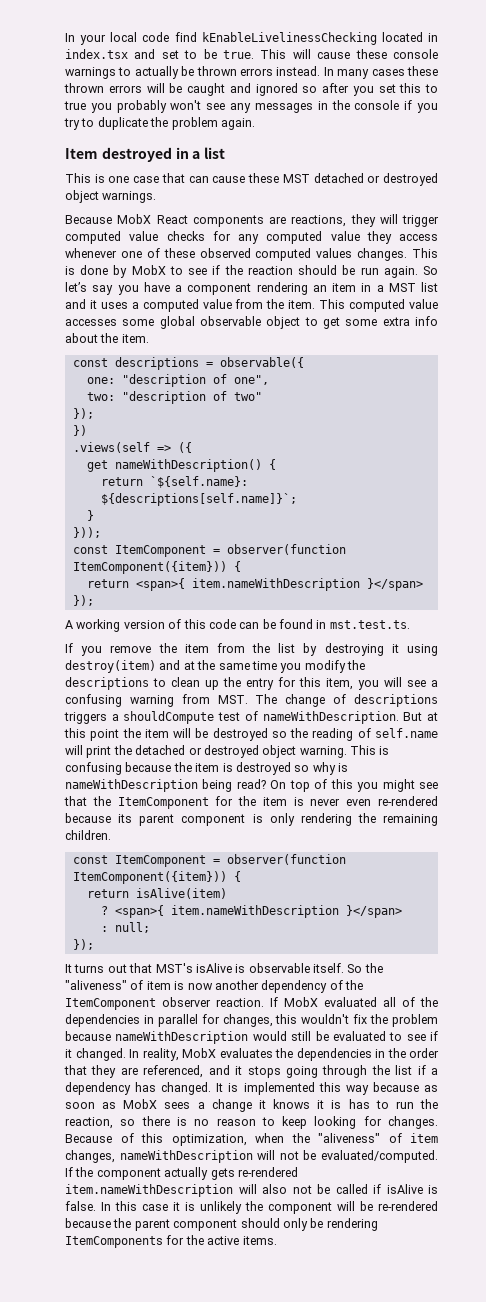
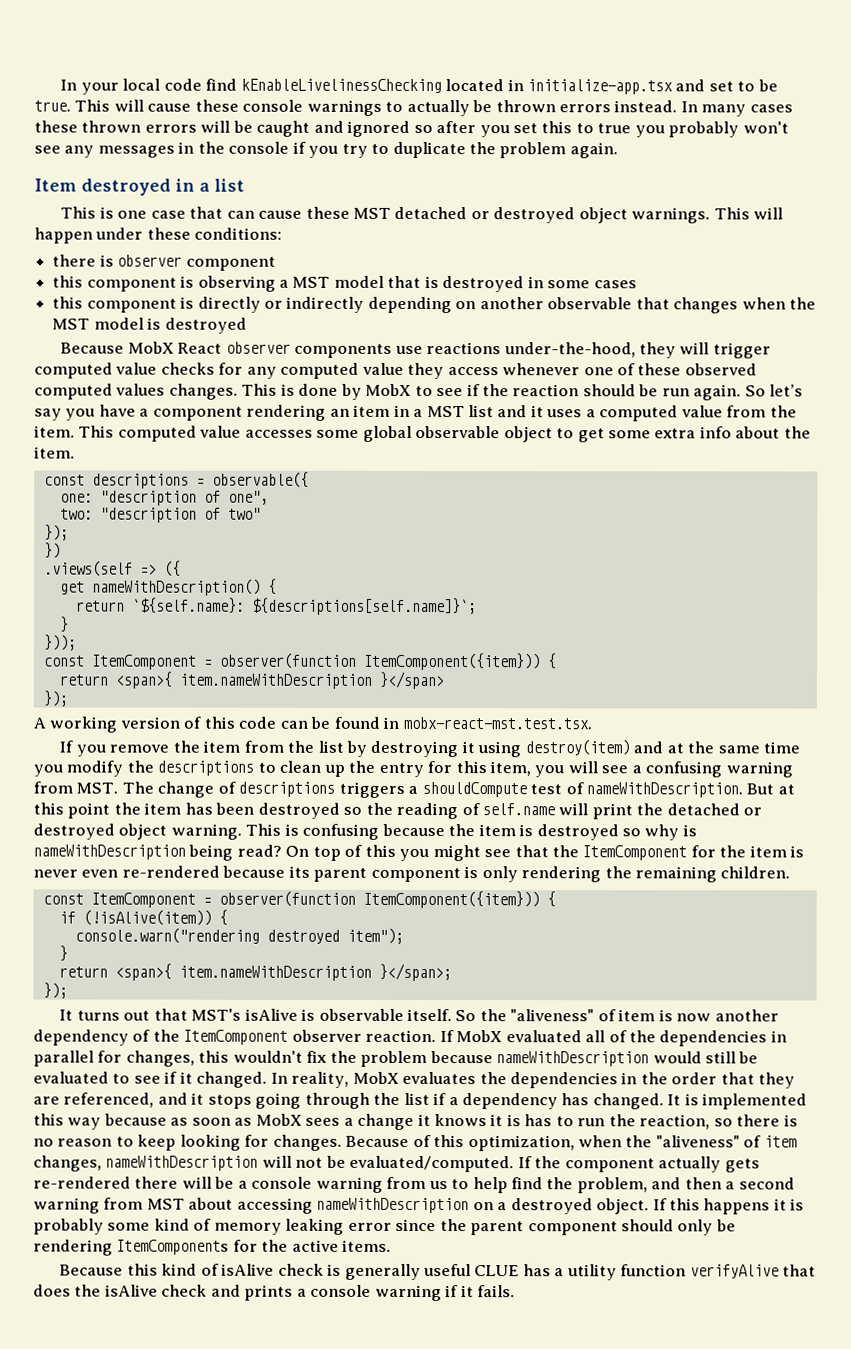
[65,49,128,59] index.tsx -> [526,79,673,95] initialize-app.tsx
[65,214,347,227] // Because MobX React components are reactions, -> [713,207,784,220] [34,227,283,244] [52,254,276,271] [52,275,637,293] [52,296,817,314] [52,317,247,334] [60,341,636,358] This will happen under these conditions: // there is observer component // this component is observing a MST model that is destroyed in some cases // this component is directly or indirectly depending on another observable that changes when the MST model is destroyed // Because MobX React observer components use reactions under-the-hood,
[329,620,410,629] mst.test.ts. -> [402,716,592,730] mobx-react-mst.test.tsx.
[173,728,209,738] will be -> [184,802,255,815] has been
[86,888,227,899] [100,905,402,918] [100,922,150,933] return isAlive(item) // ? <span>{ item.nameWithDescription }</span> // : null; -> [58,909,228,926] [74,927,404,944] [58,945,68,962] [58,963,452,982] if (!isAlive(item)) { // console.warn("rendering destroyed item"); // } // return <span>{ item.nameWithDescription }</span>;
[65,1184,438,1197] [65,1201,438,1214] [65,1218,111,1228] item.nameWithDescription will also not be called if isAlive is false. In this case it is unlikely the component will be re-rendered because -> [134,1176,795,1194] [33,1197,805,1215] [33,1218,437,1235] there will be a console warning from us to help find the problem, and then a second warning from MST about accessing nameWithDescription on a destroyed object. If this happens it is probably some kind of memory leaking error since
(277, 1240) none -> [59,1263,817,1281] [33,1284,516,1302] // Because this kind of isAlive check is generally useful CLUE has a utility function verifyAlive that does the isAlive check and prints a console warning if it fails.

